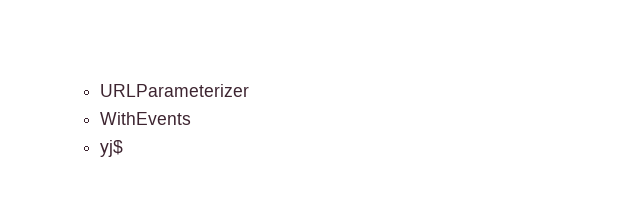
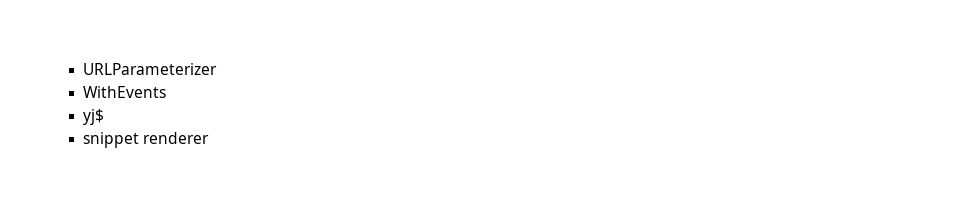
(124, 148) none -> [83,132,210,148] // snippet renderer

